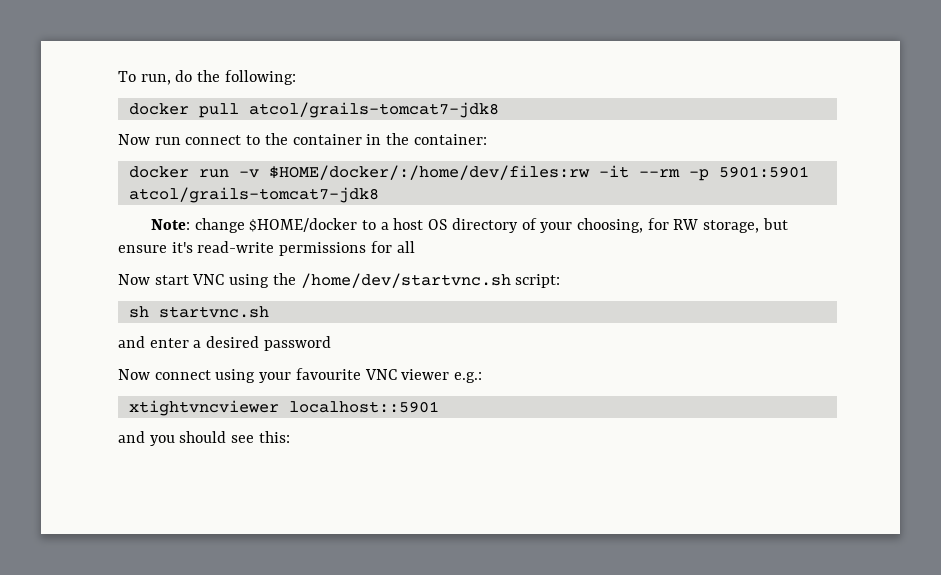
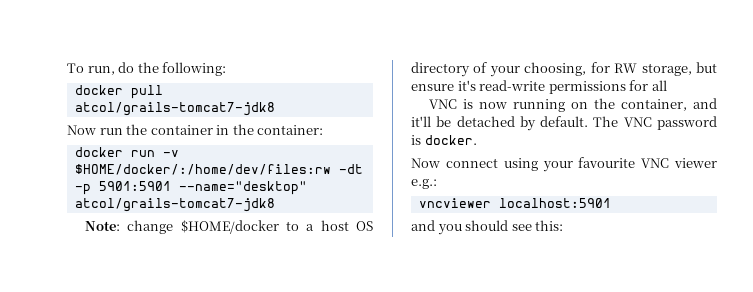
[185,135,261,145] connect to -> (123, 131) none
[598,165,680,178] -it --rm -> [338,164,363,174] -dt
(809, 172) none -> [178,181,307,195] --name="desktop"
[118,273,561,288] [128,306,269,318] [118,336,260,348] Now start VNC using the /home/dev/startvnc.sh script: // sh startvnc.sh // and enter a desired -> [428,98,717,112] [411,116,652,131] VNC is now running on the container, and it'll be detached by default. The VNC
(331, 343) none -> [411,135,477,145] is docker.
[128,400,439,416] xtightvncviewer localhost::5901 -> [418,198,611,208] vncviewer localhost:5901

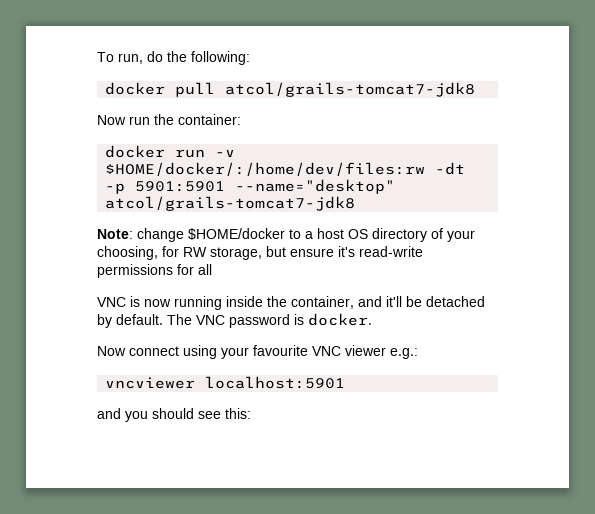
[150,124,254,135] container in the -> (174, 119) none
[570,102,588,109] on -> [226,296,263,307] inside

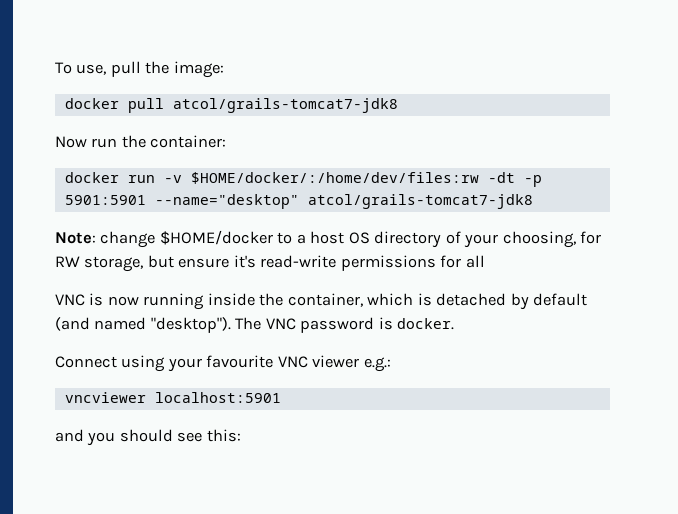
[118,51,250,65] run, do the following: -> [76,61,224,78] use, pull the image:
[358,296,485,307] [97,314,163,328] and it'll be detached by default. -> [367,293,588,310] [55,317,231,333] which is detached by default (and named "desktop").
[97,346,179,356] Now connect -> [55,356,117,368] Connect

